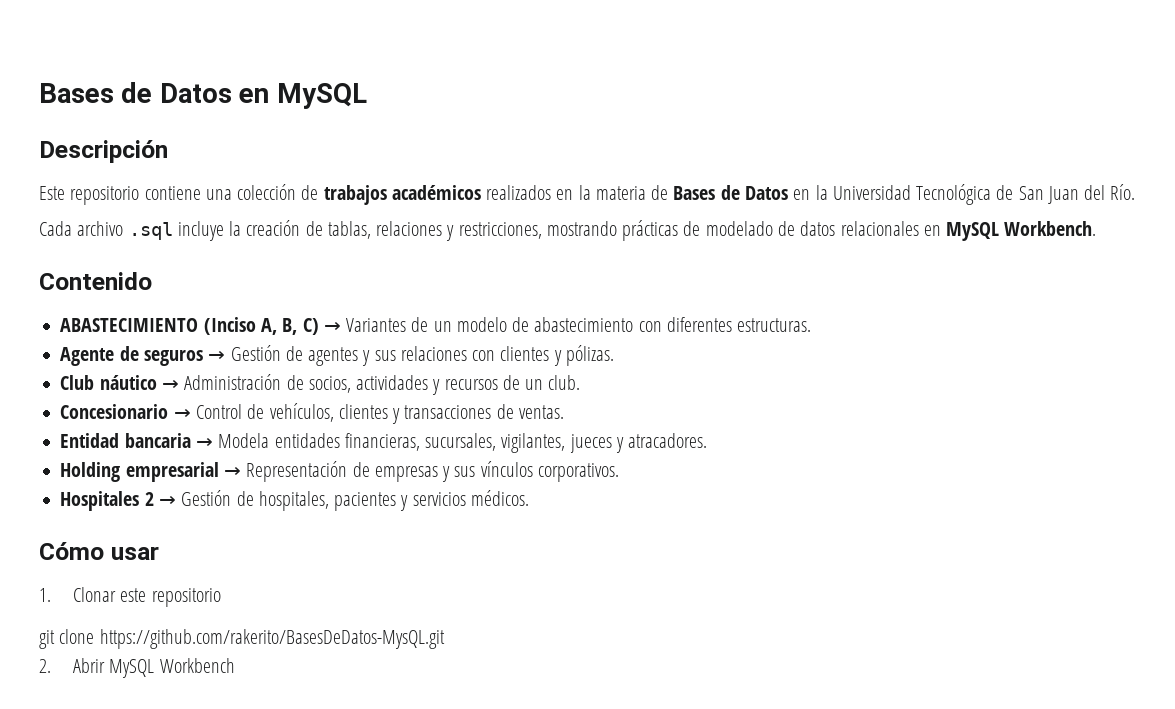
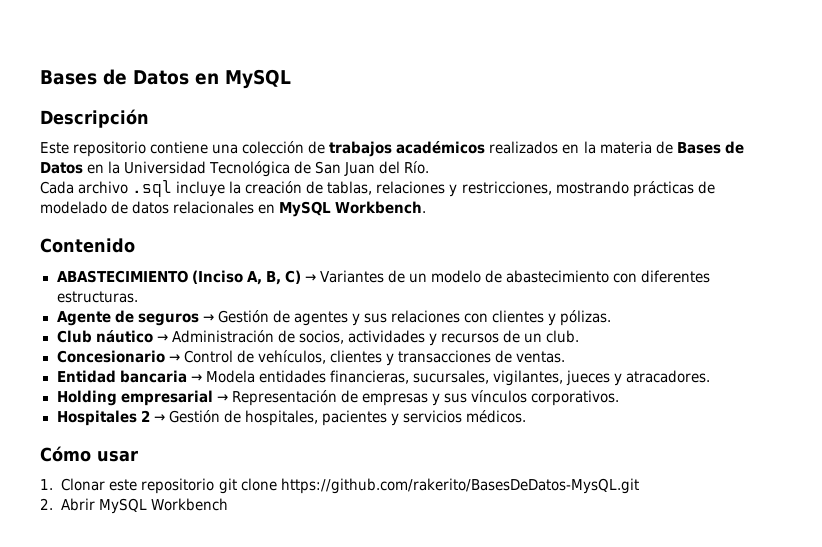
(221, 597) // -> (215, 486) none

